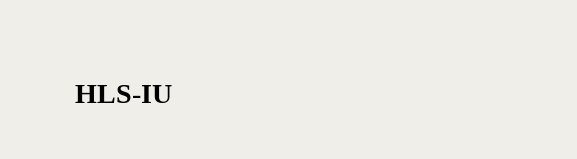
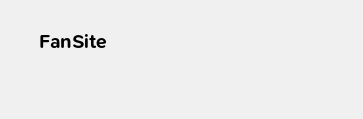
[75,85,172,103] HLS-IU -> [39,34,107,49] FanSite

